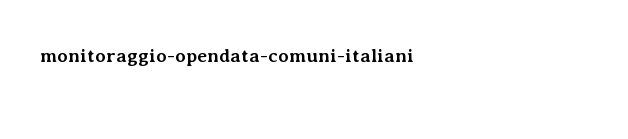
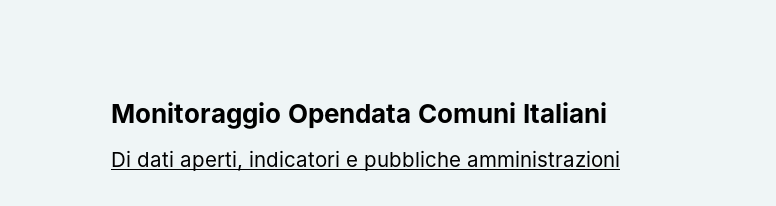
[40,49,414,66] monitoraggio-opendata-comuni-italiani -> [111,102,608,129] [111,150,620,171] Monitoraggio Opendata Comuni Italiani // Di dati aperti, indicatori e pubbliche amministrazioni

